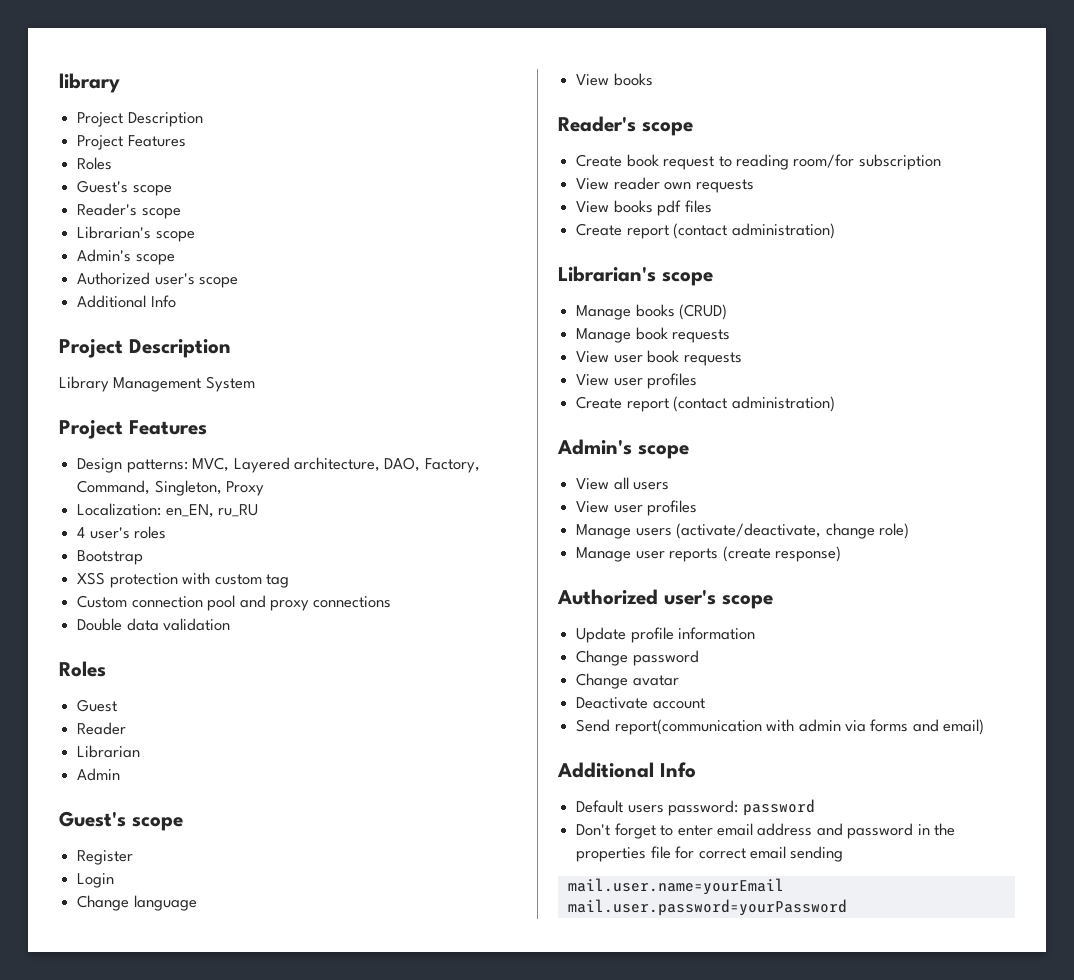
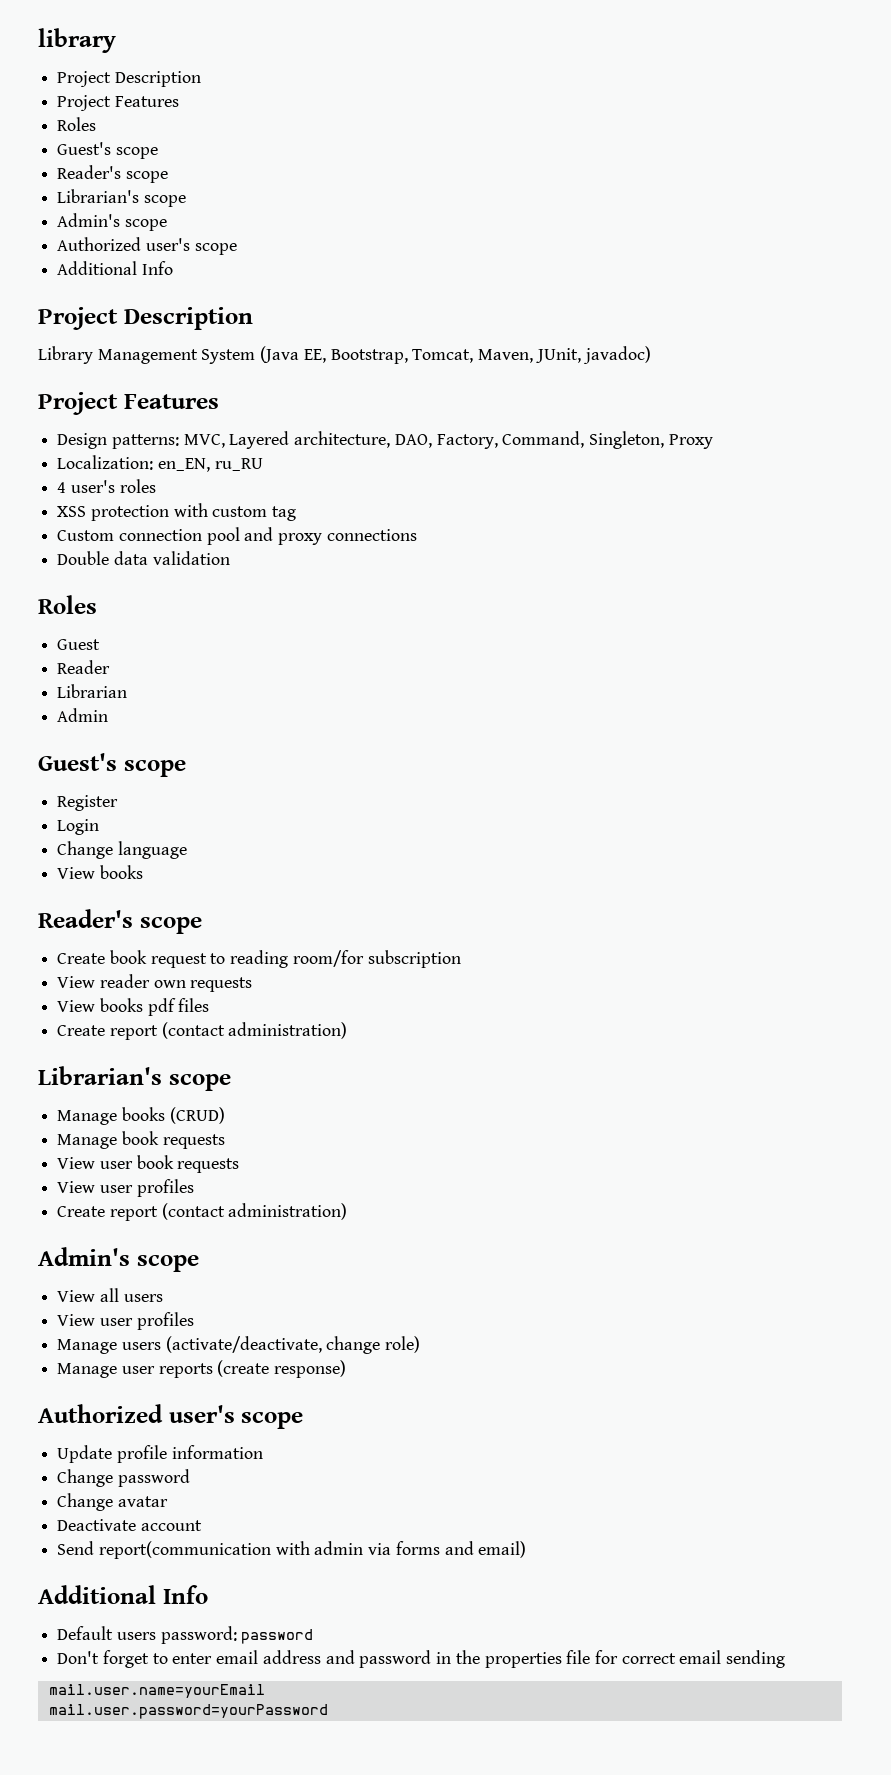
(255, 384) none -> [260,346,651,364] (Java EE, Bootstrap, Tomcat, Maven, JUnit, javadoc)
[77,550,144,565] // Bootstrap -> (156, 486) none

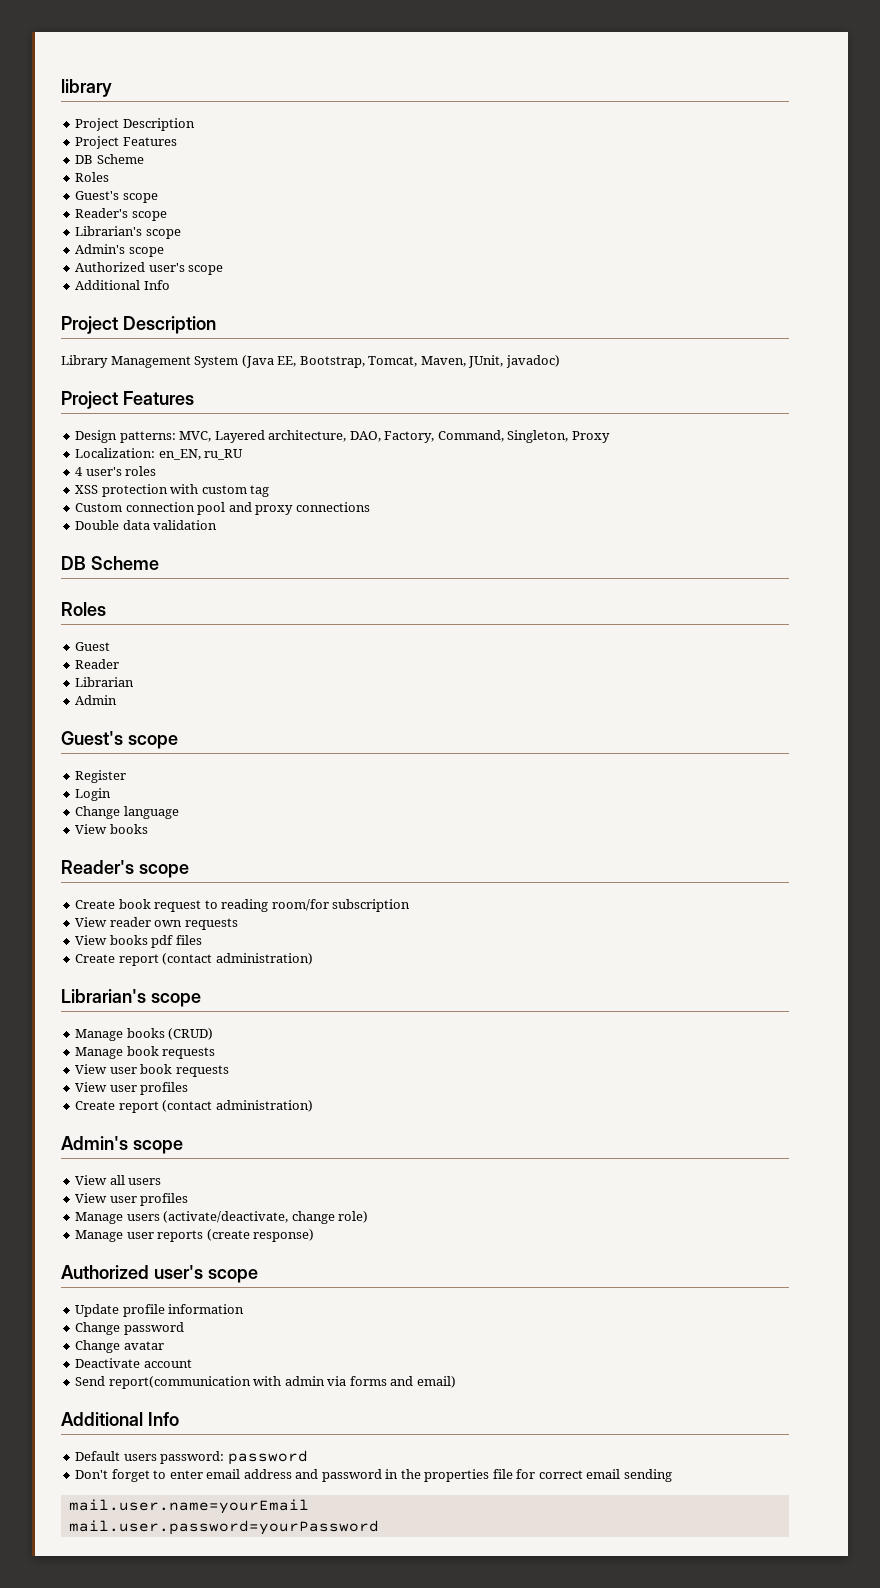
(179, 101) none -> [75,154,144,164] // DB Scheme
(230, 558) none -> [61,556,159,570] // DB Scheme

